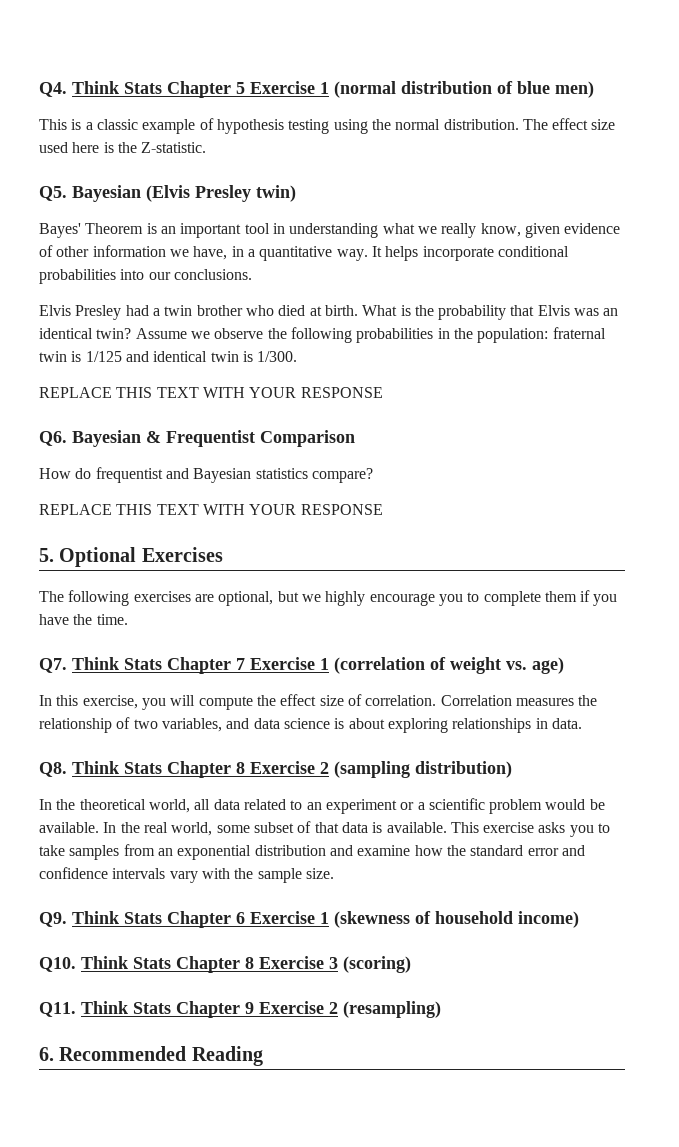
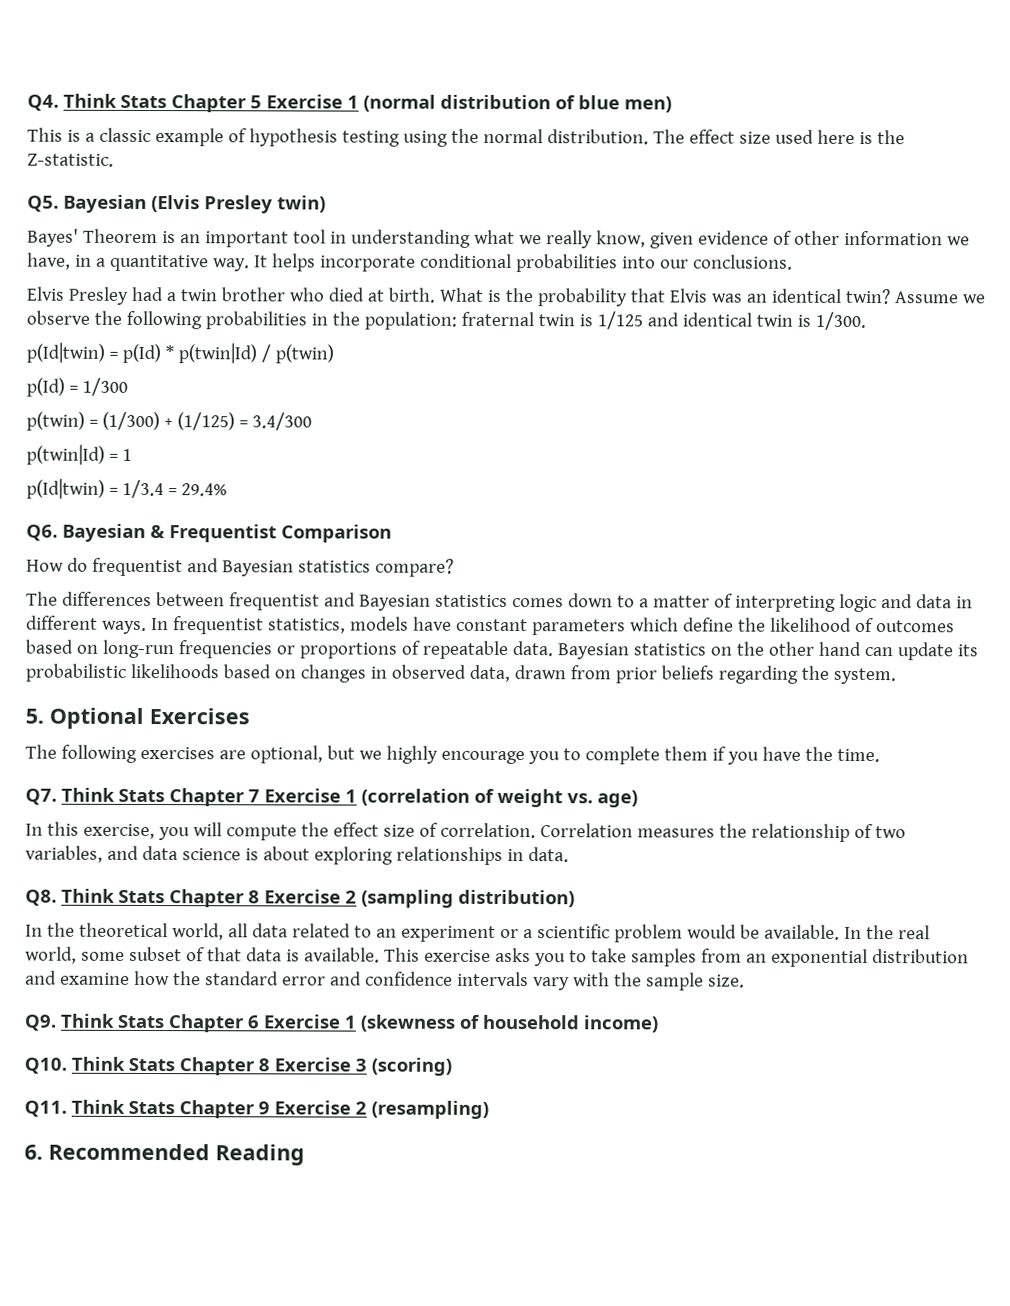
[39,387,383,398] REPLACE THIS TEXT WITH YOUR RESPONSE -> [26,342,334,364] [26,377,128,397] [26,411,312,431] [26,444,132,465] [26,478,227,499] p(Id|twin) = p(Id) * p(twin|Id) / p(twin) // p(Id) = 1/300 // p(twin) = (1/300) + (1/125) = 3.4/300 // p(twin|Id) = 1 // p(Id|twin) = 1/3.4 = 29.4%
[39,504,383,515] REPLACE THIS TEXT WITH YOUR RESPONSE -> [26,591,973,613] [26,615,955,636] [25,639,979,661] [25,663,896,685] The differences between frequentist and Bayesian statistics comes down to a matter of interpreting logic and data in different ways. In frequentist statistics, models have constant parameters which define the likelihood of outcomes based on long-run frequencies or proportions of repeatable data. Bayesian statistics on the other hand can update its probabilistic likelihoods based on changes in observed data, drawn from prior beliefs regarding the system.

